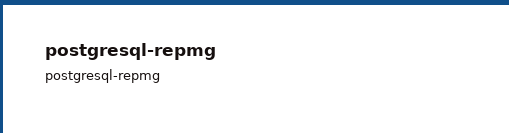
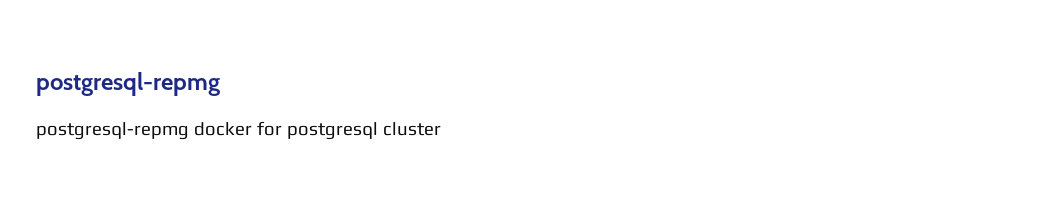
(160, 76) none -> [193,121,441,140] docker for postgresql cluster

